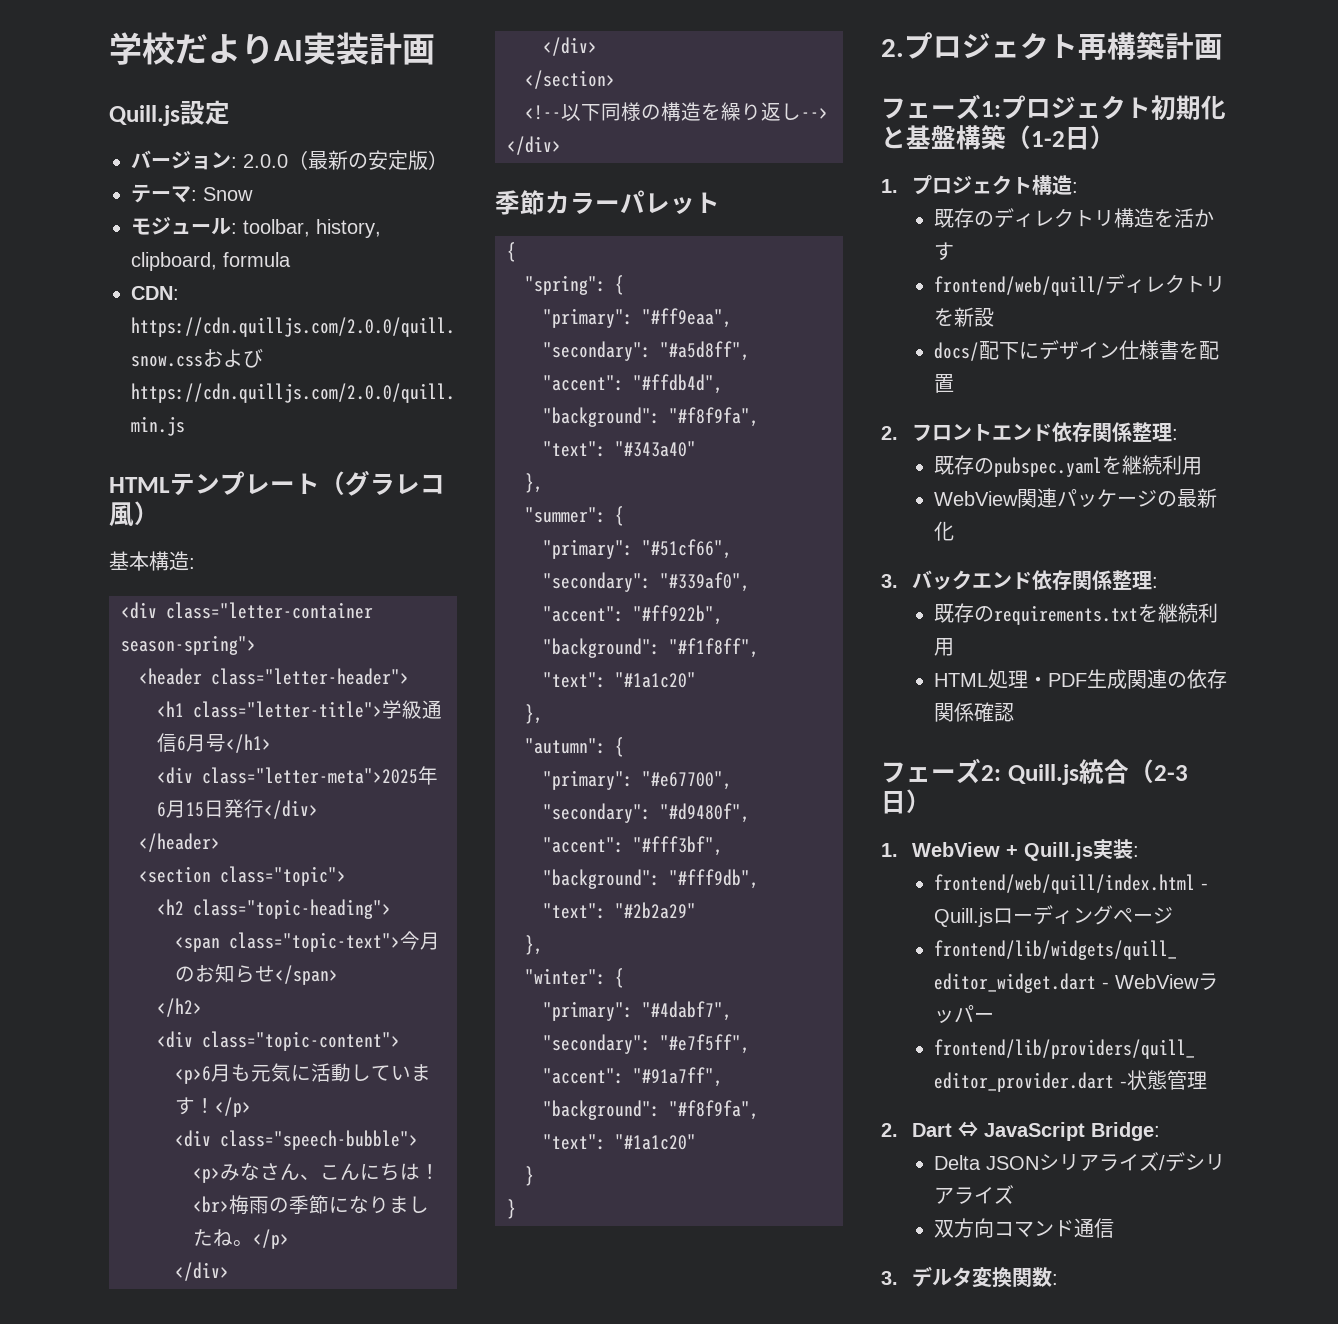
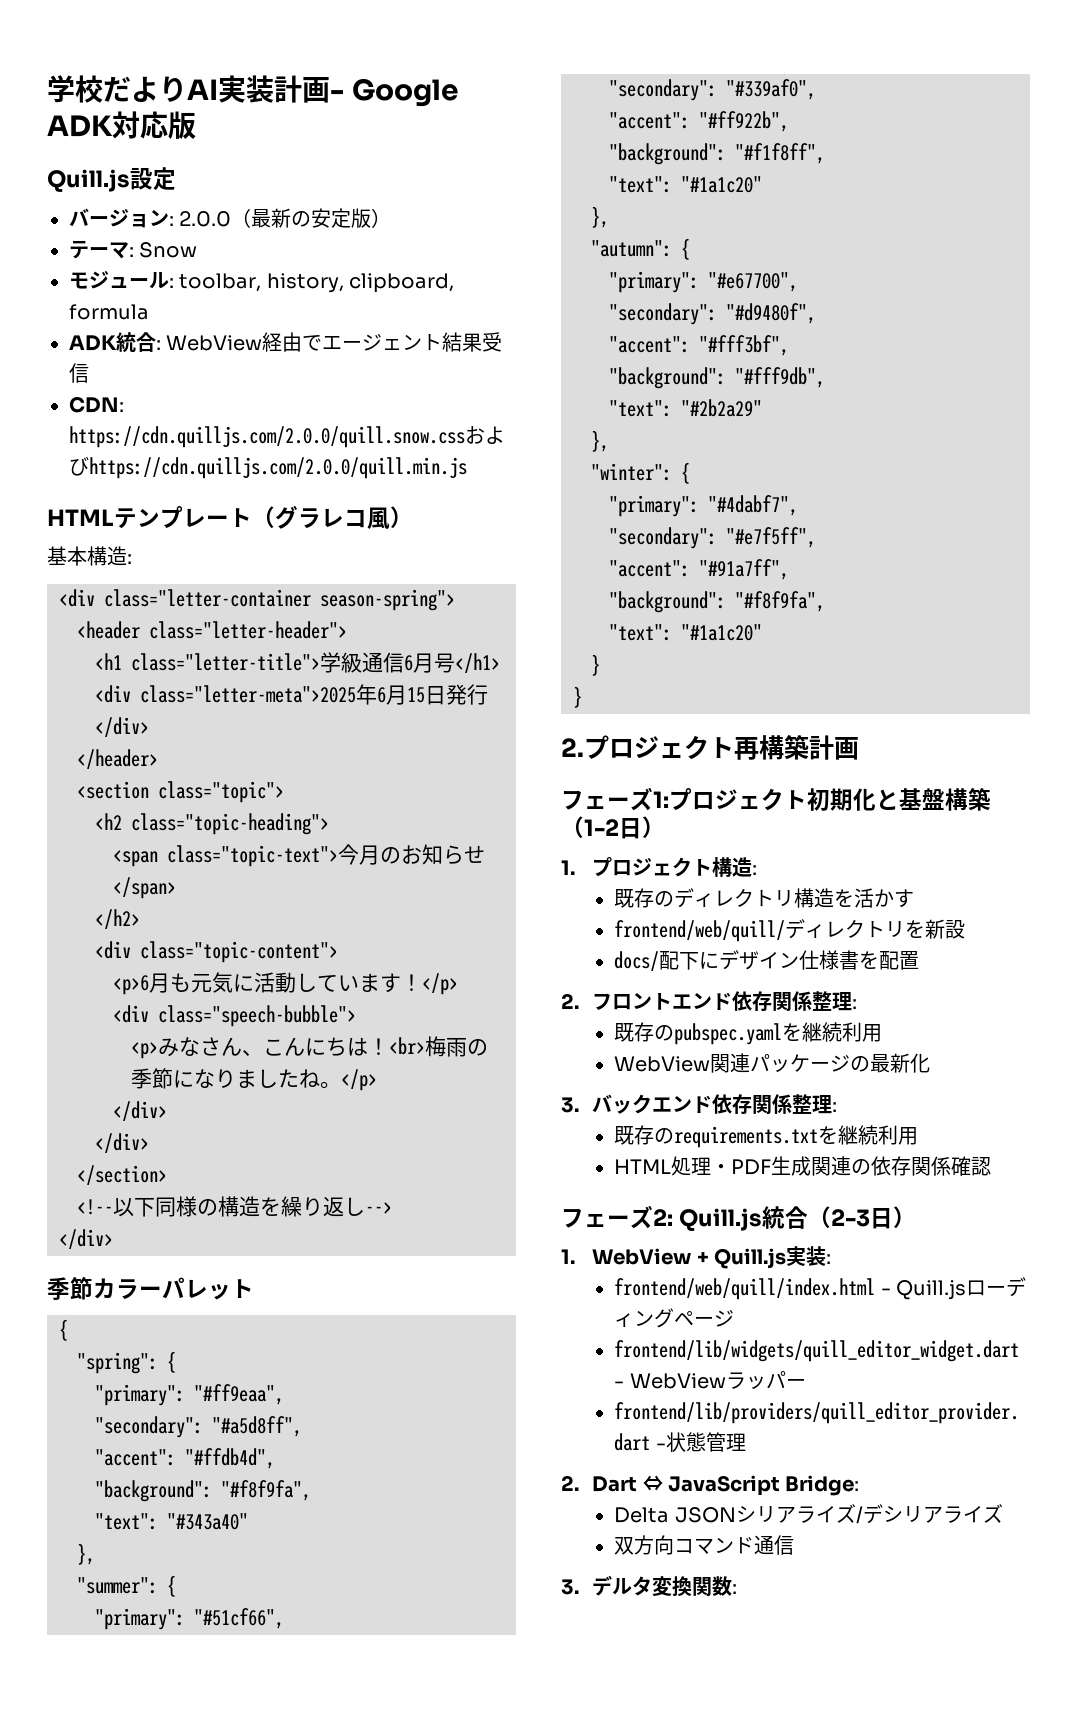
(435, 49) none -> [330,78,458,107] [47,111,196,139] - Google ADK対応版
(291, 259) none -> [69,332,503,353] [69,363,89,383] // ADK統合: WebView経由でエージェント結果受信

